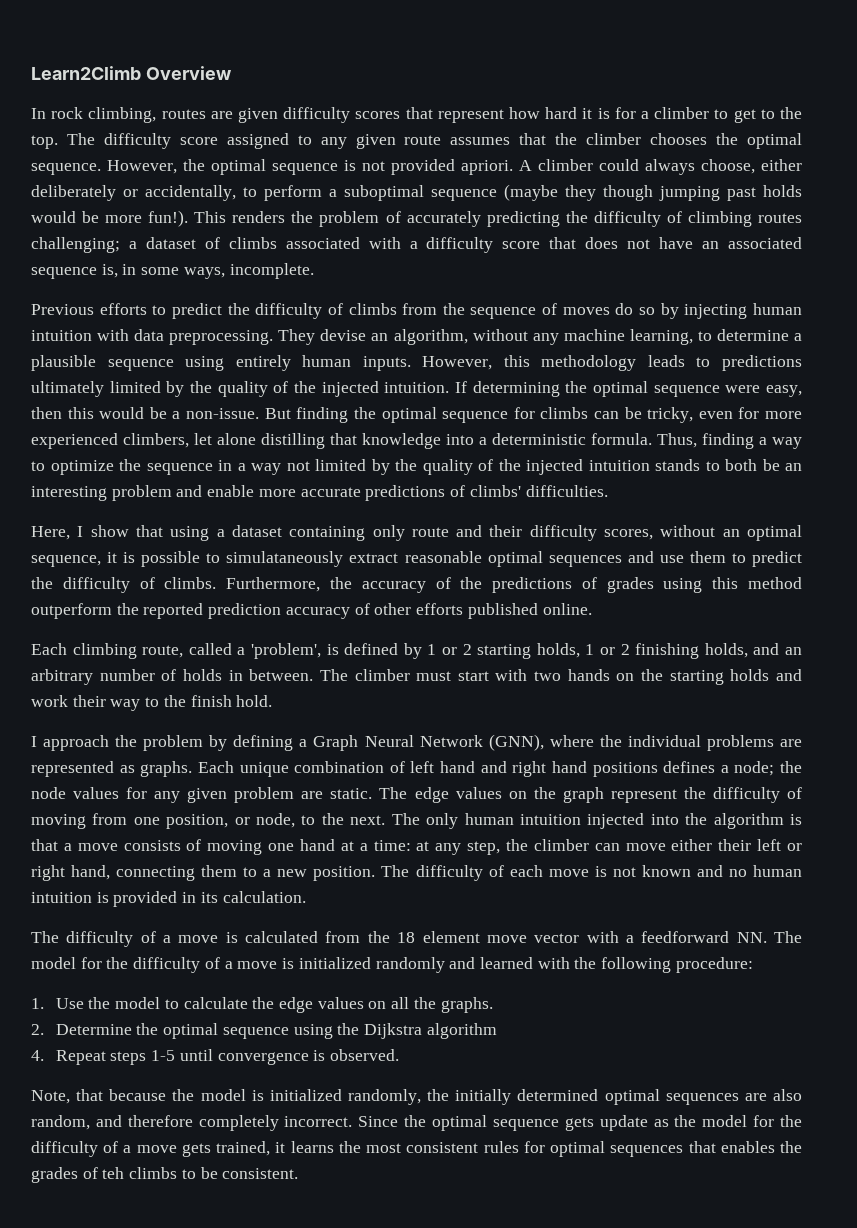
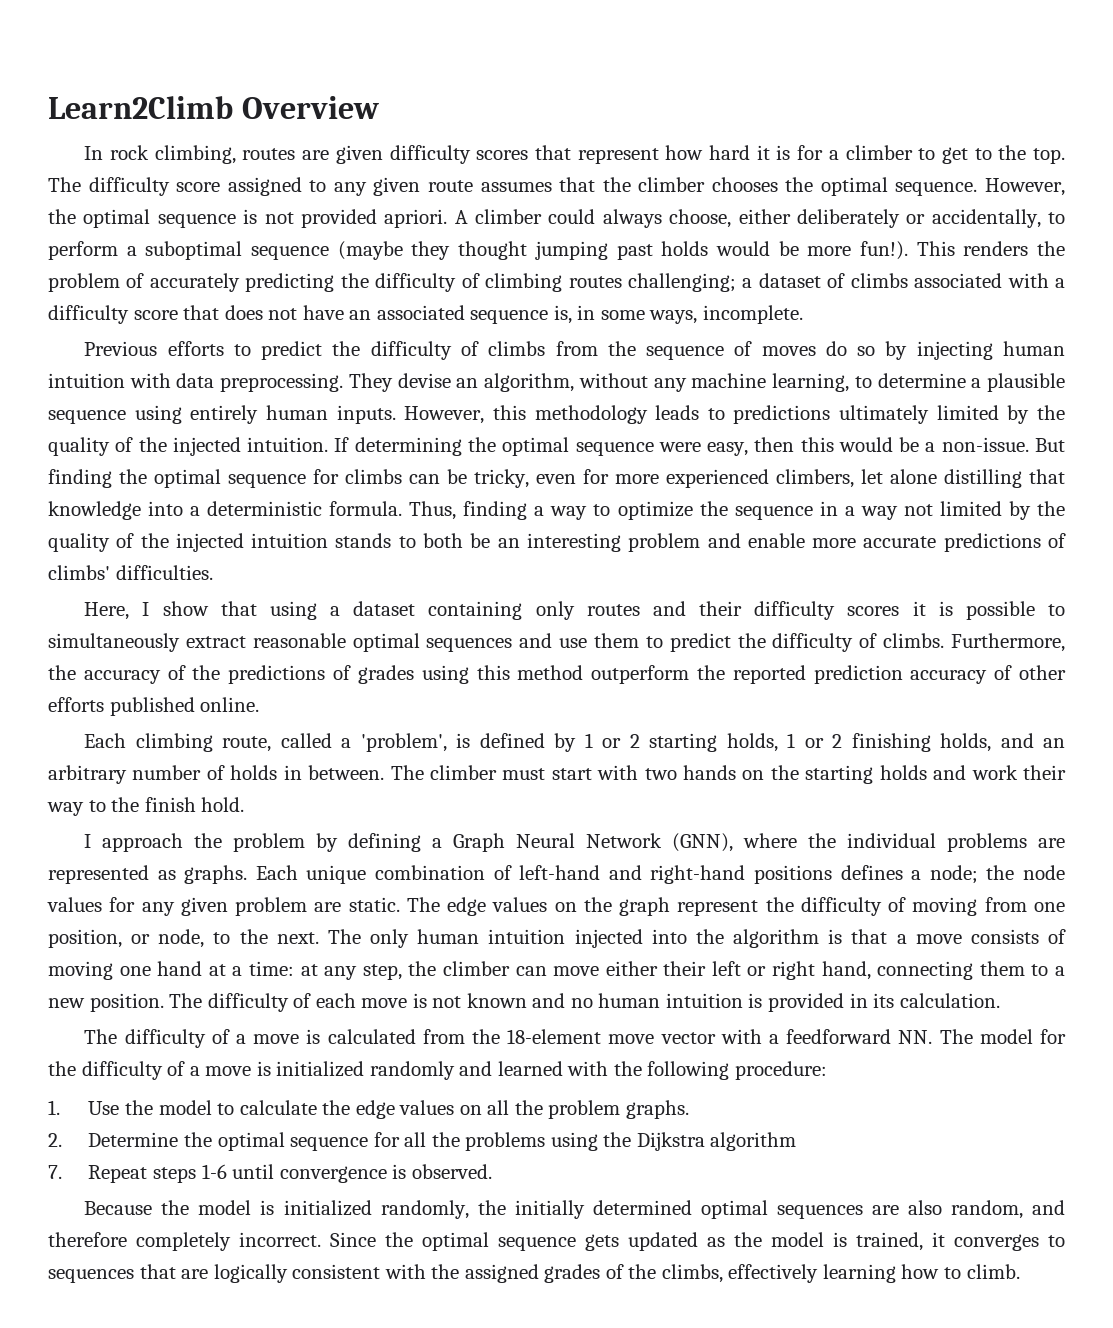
[603,185,653,201] though -> [458,241,528,260] thought
[411,527,449,537] route -> [586,604,640,616] routes
[604,525,802,541] [31,555,101,567] scores, without an optimal sequence, -> [847,606,900,616] scores
[226,551,344,567] simulataneously -> [48,633,180,652] simultaneously
[410,761,587,777] left hand and right hand -> [519,865,746,884] left-hand and right-hand
[397,931,480,943] 18 element -> [507,1029,602,1044] 18-element
(436, 1003) none -> [548,1100,621,1119] problem
(289, 1033) none -> [373,1132,546,1151] for all the problems
[31,1050,44,1061] 4. -> [48,1165,62,1179] 7.
[151,1050,176,1061] 1-5 -> [201,1164,227,1179] 1-6
[31,1089,167,1104] Note, that because -> [84,1201,153,1215] Because
[599,1115,648,1131] update -> [628,1232,698,1251] updated
[753,1115,803,1127] [31,1141,802,1157] [31,1167,299,1183] for the difficulty of a move gets trained, it learns the most consistent rules for optimal sequences that enables the grades of teh climbs to be consistent. -> [833,1232,1065,1251] [48,1264,1020,1283] is trained, it converges to sequences that are logically consistent with the assigned grades of the climbs, effectively learning how to climb.

